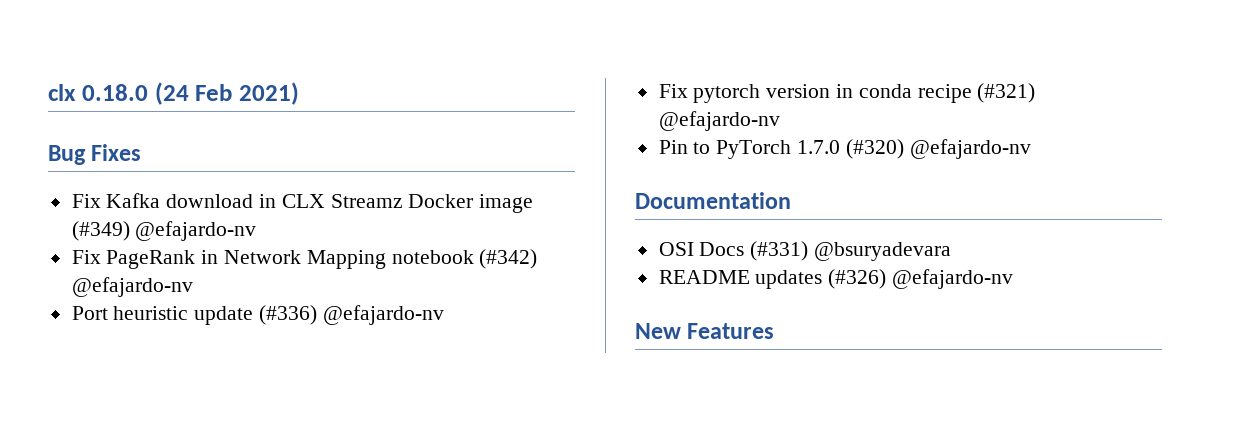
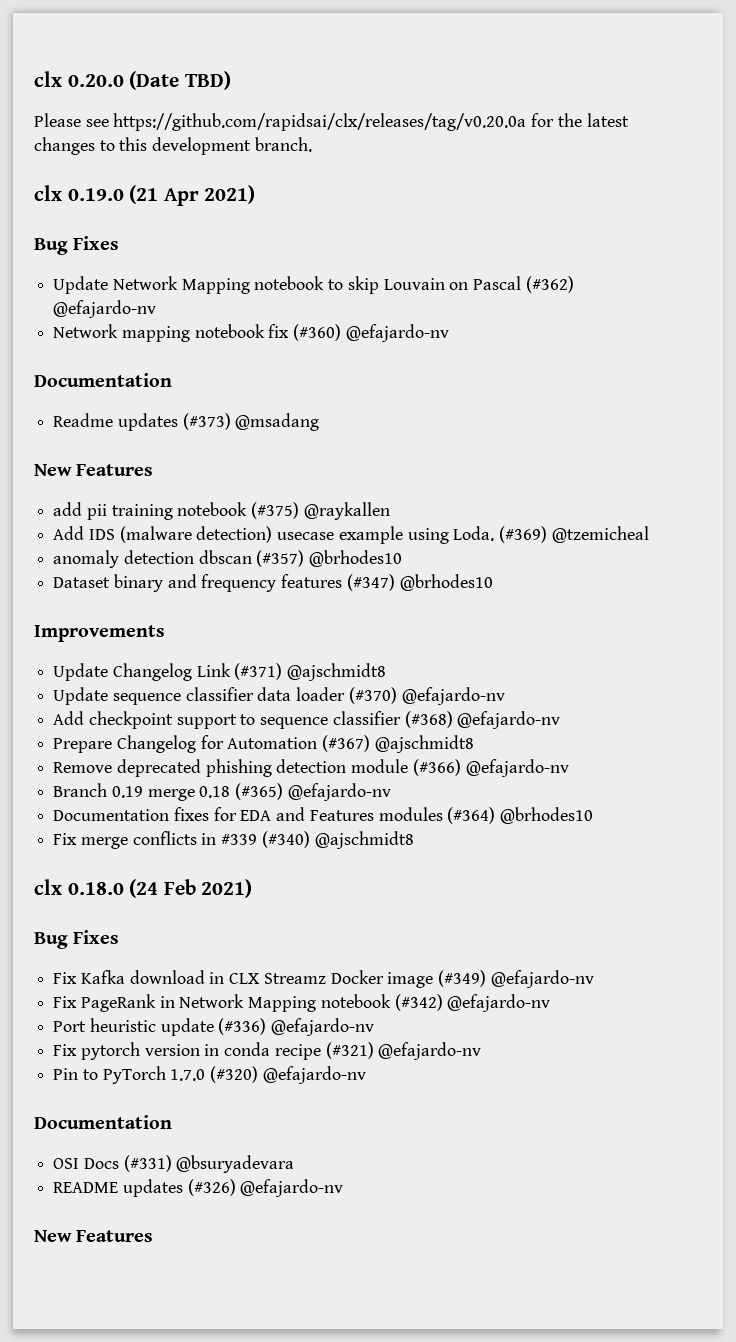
[48,84,76,101] clx -> [34,71,231,90] [34,113,629,131] [34,137,312,155] [34,185,256,206] [34,236,120,255] [53,276,574,294] [53,300,157,318] [53,324,449,342] [34,373,172,387] [53,413,320,431] [34,464,154,476] [53,502,390,520] [53,526,649,544] [53,550,403,568] [53,574,493,592] [34,625,165,642] [53,663,387,681] [53,687,505,705] [53,711,561,729] [53,735,474,753] [53,759,569,777] [53,783,391,801] [53,807,594,824] [53,831,414,849] [34,879,62,895] clx 0.20.0 (Date TBD) // Please see https://github.com/rapidsai/clx/releases/tag/v0.20.0a for the latest changes to this development branch. // clx 0.19.0 (21 Apr 2021) // Bug Fixes // Update Network Mapping notebook to skip Louvain on Pascal (#362) @efajardo-nv // Network mapping notebook fix (#360) @efajardo-nv // Documentation // Readme updates (#373) @msadang // New Features // add pii training notebook (#375) @raykallen // Add IDS (malware detection) usecase example using Loda. (#369) @tzemicheal // anomaly detection dbscan (#357) @brhodes10 // Dataset binary and frequency features (#347) @brhodes10 // Improvements // Update Changelog Link (#371) @ajschmidt8 // Update sequence classifier data loader (#370) @efajardo-nv // Add checkpoint support to sequence classifier (#368) @efajardo-nv // Prepare Changelog for Automation (#367) @ajschmidt8 // Remove deprecated phishing detection module (#366) @efajardo-nv // Branch 0.19 merge 0.18 (#365) @efajardo-nv // Documentation fixes for EDA and Features modules (#364) @brhodes10 // Fix merge conflicts in #339 (#340) @ajschmidt8 // clx

